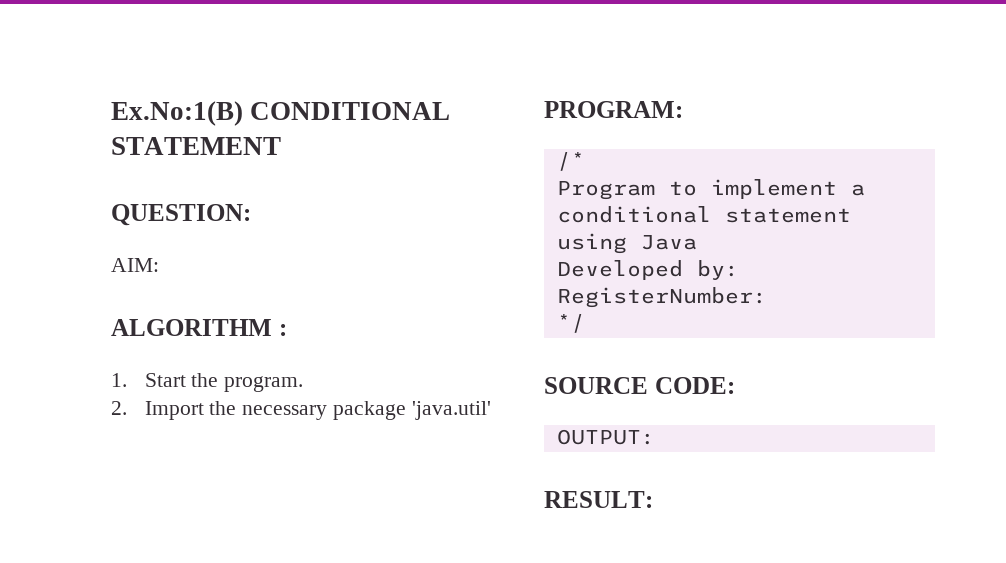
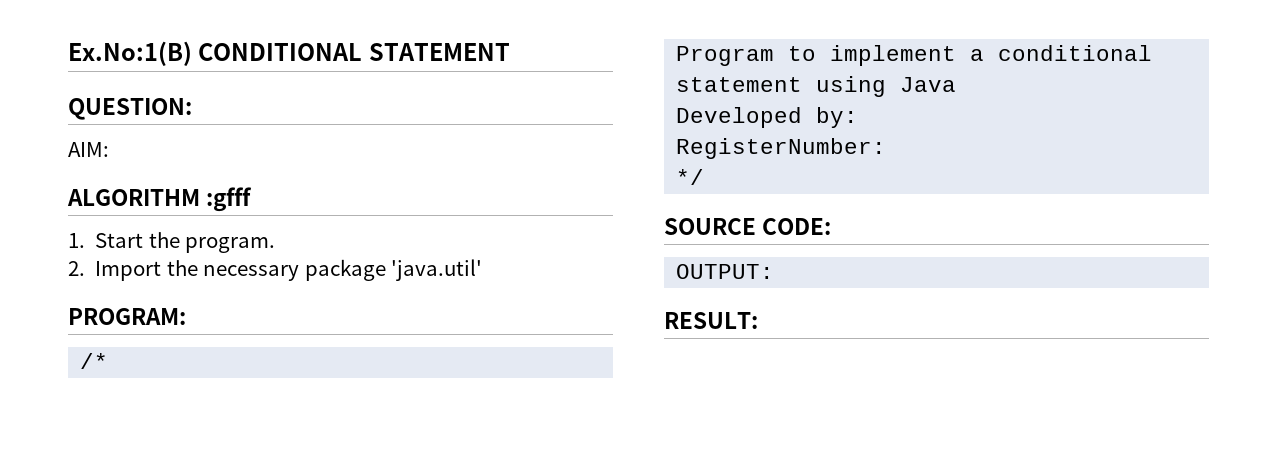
[278,324,287,336] : -> [206,187,253,212] :gfff

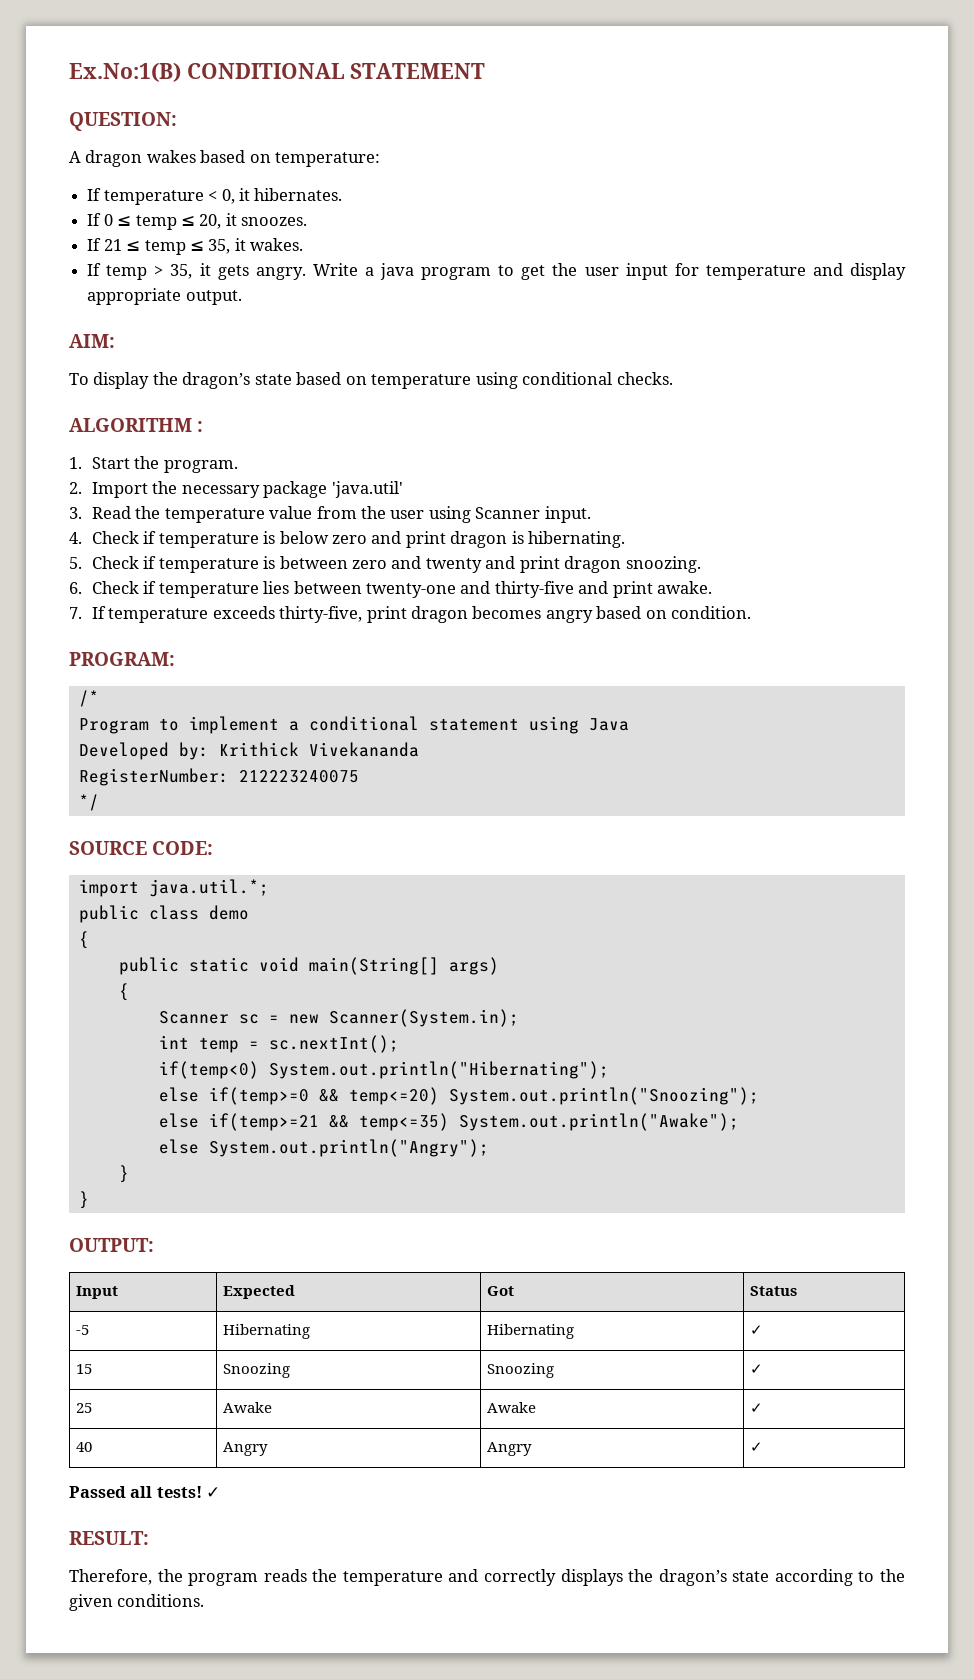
[68,142,109,157] AIM: -> [69,150,381,167] [87,188,343,205] [87,213,308,230] [87,238,304,255] [87,263,906,280] [87,288,242,305] [69,334,115,348] [69,372,673,389] A dragon wakes based on temperature: // If temperature < 0, it hibernates. // If 0 ≤ temp ≤ 20, it snoozes. // If 21 ≤ temp ≤ 35, it wakes. // If temp > 35, it gets angry. Write a java program to get the user input for temperature and display appropriate output. // AIM: // To display the dragon’s state based on temperature using conditional checks.
[206,187,253,212] :gfff -> [197,421,204,432] :
(483, 270) none -> [69,506,591,523] [69,531,626,548] [69,556,701,573] [69,581,713,598] [69,606,752,623] // 3. Read the temperature value from the user using Scanner input. // 4. Check if temperature is below zero and print dragon is hibernating. // 5. Check if temperature is between zero and twenty and print dragon snoozing. // 6. Check if temperature lies between twenty-one and thirty-five and print awake. // 7. If temperature exceeds thirty-five, print dragon becomes angry based on condition.
(859, 117) none -> [218,742,419,757] Krithick Vivekananda
(887, 148) none -> [238,770,359,783] 212223240075
[676,264,775,279] [664,312,758,329] OUTPUT: // RESULT: -> [78,879,269,897] [78,905,249,923] [78,931,89,949] [118,957,499,975] [118,983,129,1001] [158,1009,519,1027] [158,1035,399,1053] [158,1061,609,1079] [158,1087,759,1105] [158,1113,739,1131] [158,1139,489,1157] [118,1165,129,1183] [78,1191,89,1209] [69,1238,154,1252] [76,1286,119,1299] [223,1285,296,1299] [487,1286,515,1296] [750,1286,798,1296] [76,1325,90,1335] [223,1324,311,1339] [487,1324,575,1339] [750,1325,764,1335] [76,1364,93,1374] [223,1363,291,1378] [487,1363,555,1378] [750,1364,764,1374] [76,1403,93,1413] [223,1402,273,1413] [487,1402,537,1413] [750,1403,764,1413] [76,1442,93,1452] [223,1442,269,1456] [487,1442,533,1456] [750,1442,764,1452] [69,1486,221,1498] [69,1531,149,1545] [69,1569,905,1586] [69,1594,205,1611] import java.util.*; // public class demo // { // public static void main(String[] args) // { // Scanner sc = new Scanner(System.in); // int temp = sc.nextInt(); // if(temp<0) System.out.println("Hibernating"); // else if(temp>=0 && temp<=20) System.out.println("Snoozing"); // else if(temp>=21 && temp<=35) System.out.println("Awake"); // else System.out.println("Angry"); // } // } // OUTPUT: // Input | Expected | Got | Status // -5 | Hibernating | Hibernating | ✓ // 15 | Snoozing | Snoozing | ✓ // 25 | Awake | Awake | ✓ // 40 | Angry | Angry | ✓ // Passed all tests! ✓ // RESULT: // Therefore, the program reads the temperature and correctly displays the dragon’s state according to the given conditions.

